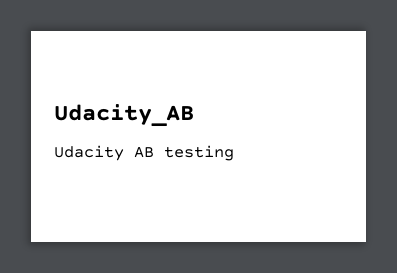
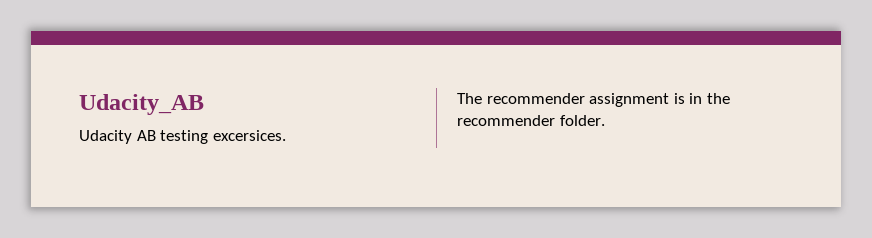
(234, 153) none -> [212,130,286,141] [457,93,730,107] [457,115,605,126] excersices. // The recommender assignment is in the recommender folder.

